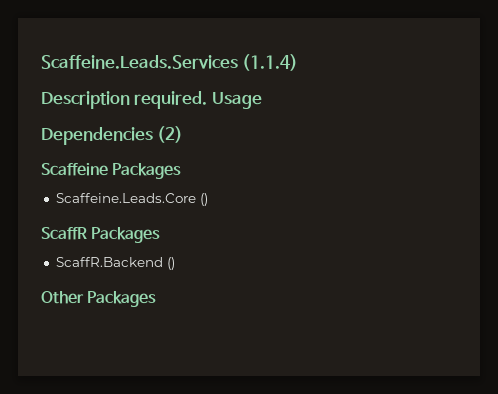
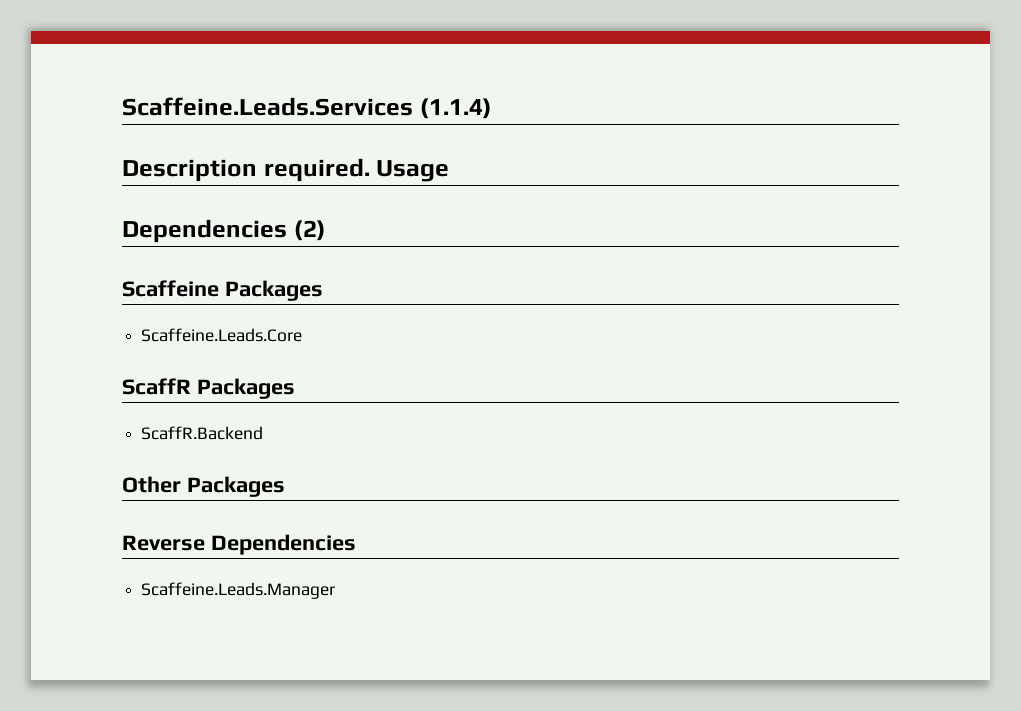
[199,193,208,206] () -> (303, 335) none
[166,257,175,270] () -> (264, 433) none
(157, 299) none -> [122,534,356,555] [141,582,336,599] // Reverse Dependencies // Scaffeine.Leads.Manager

